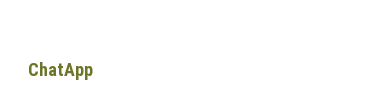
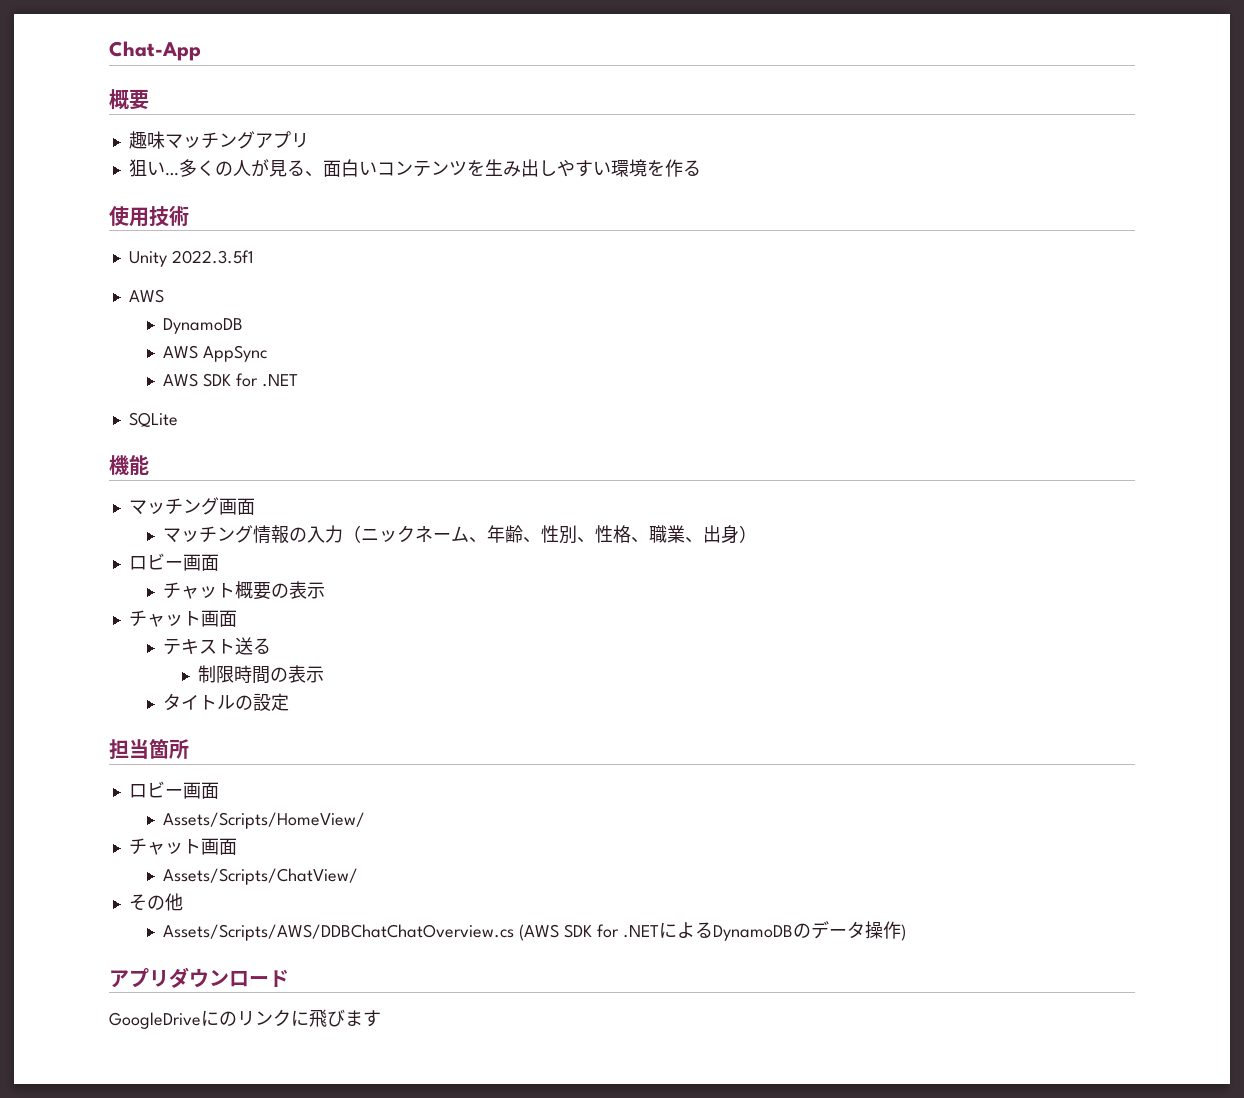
[28,62,93,80] ChatApp -> [109,41,201,61] [109,89,149,110] [128,131,309,149] [128,159,701,177] [109,205,189,227] [128,250,253,267] [128,289,164,303] [163,318,244,334] [163,345,268,362] [163,373,298,387] [128,412,178,427] [109,455,149,475] [128,497,255,515] [163,525,758,544] [128,553,219,571] [163,581,326,600] [128,610,237,627] [163,637,272,655] [197,665,324,684] [163,693,290,711] [109,739,189,759] [128,781,219,799] [163,812,366,829] [128,838,237,855] [163,868,359,885] [128,893,183,911] [163,921,906,941] [109,967,289,988] [109,1009,381,1029] Chat-App // 概要 // 趣味マッチングアプリ // 狙い…多くの人が見る、面白いコンテンツを生み出しやすい環境を作る // 使用技術 // Unity 2022.3.5f1 // AWS // DynamoDB // AWS AppSync // AWS SDK for .NET // SQLite // 機能 // マッチング画面 // マッチング情報の入力（ニックネーム、年齢、性別、性格、職業、出身） // ロビー画面 // チャット概要の表示 // チャット画面 // テキスト送る // 制限時間の表示 // タイトルの設定 // 担当箇所 // ロビー画面 // Assets/Scripts/HomeView/ // チャット画面 // Assets/Scripts/ChatView/ // その他 // Assets/Scripts/AWS/DDBChatChatOverview.cs (AWS SDK for .NETによるDynamoDBのデータ操作) // アプリダウンロード // GoogleDriveにのリンクに飛びます

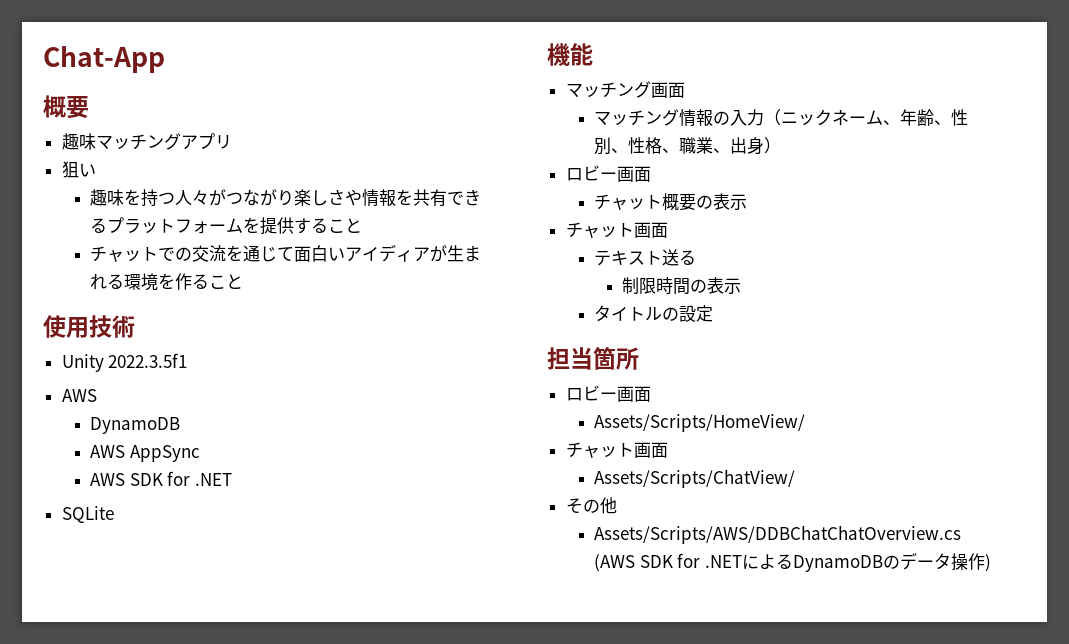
[164,159,611,177] …多くの人が見る、面白いコンテンツを生み出しやすい -> [89,189,481,207] [89,217,362,235] [89,244,481,262] [89,274,124,290] // 趣味を持つ人々がつながり楽しさや情報を共有できるプラットフォームを提供すること // チャットでの交流を通じて面白いアイディアが生まれる
(701, 168) none -> [208,274,243,289] こと
[109,967,289,988] [109,1009,381,1029] // アプリダウンロード // GoogleDriveにのリンクに飛びます -> (991, 563) none

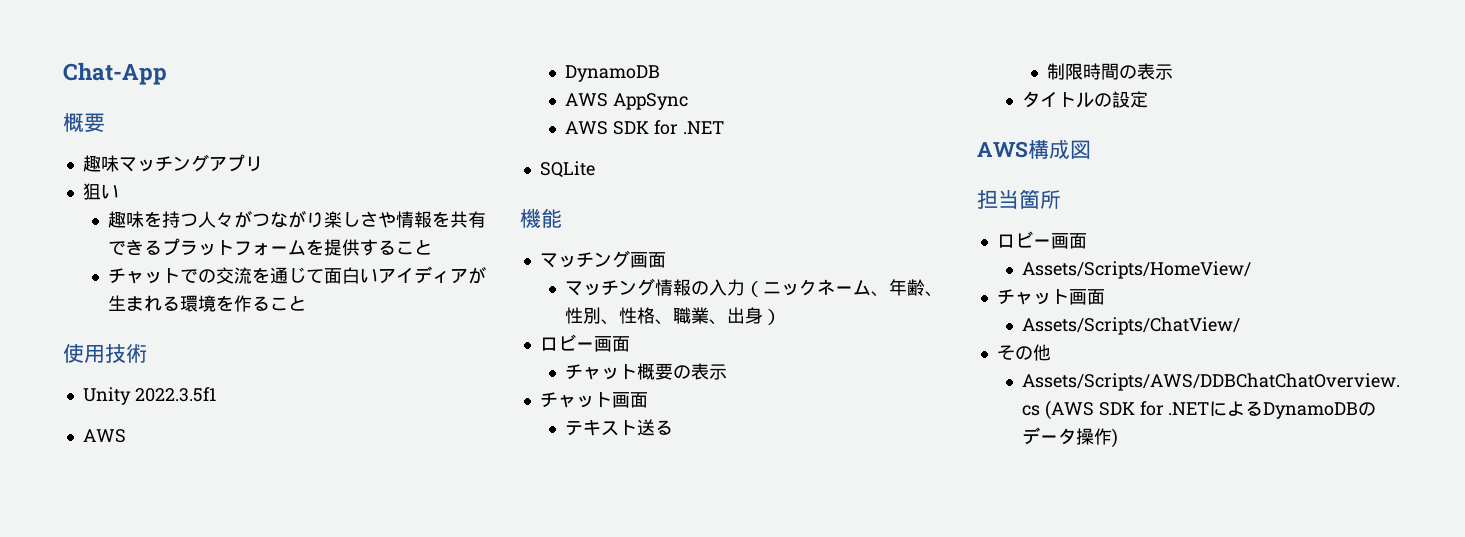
(713, 313) none -> [977,139,1091,159] // AWS構成図

